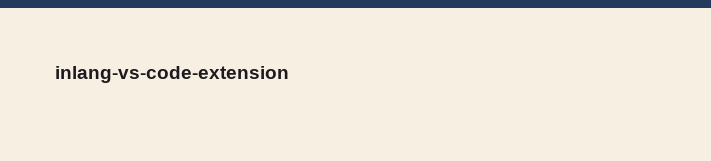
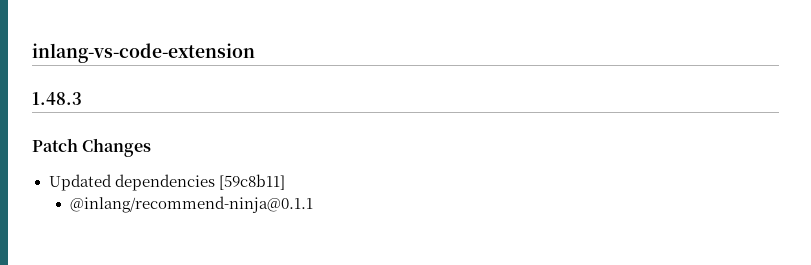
(289, 74) none -> [32,92,82,105] [32,138,152,157] [48,174,285,191] [69,196,313,213] // 1.48.3 // Patch Changes // Updated dependencies [59c8b11] // @inlang/recommend-ninja@0.1.1

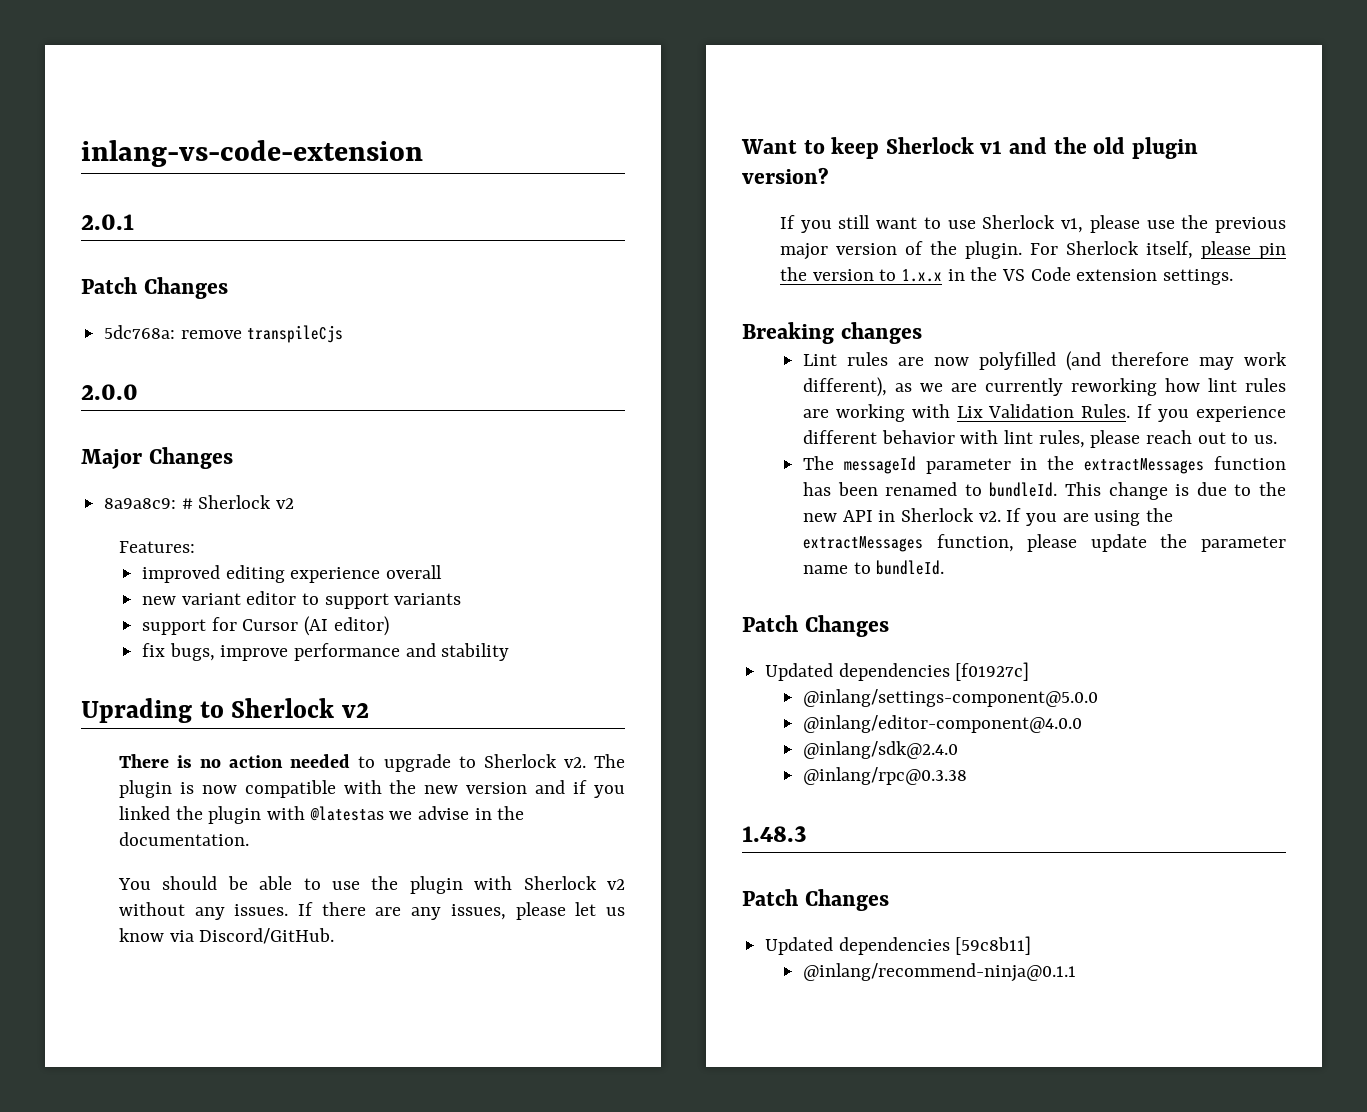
(255, 53) none -> [81,214,134,230] [81,277,228,299] [104,325,344,343] [81,384,138,400] [81,447,233,469] [104,495,295,509] [118,541,195,553] [141,565,442,583] [141,591,462,609] [141,616,389,636] [141,643,510,661] [81,698,370,723] [118,754,625,772] [118,780,625,798] [118,806,525,824] [118,832,249,846] [117,876,625,894] [118,902,625,920] [118,928,335,944] [741,137,1198,159] [742,167,829,184] [779,215,1286,233] [779,241,1286,260] [779,267,1233,285] [742,322,922,344] [802,351,1287,371] [802,377,1286,397] [802,404,1286,422] [802,430,1277,448] [802,456,1286,474] [802,482,1286,500] [802,508,1173,526] [802,534,1286,552] [802,560,945,575] [742,615,889,637] [765,662,1030,681] [802,689,1098,707] [802,715,1082,733] [802,741,958,759] [802,767,967,785] // 2.0.1 // Patch Changes // 5dc768a: remove transpileCjs // 2.0.0 // Major Changes // 8a9a8c9: # Sherlock v2 // Features: // improved editing experience overall // new variant editor to support variants // support for Cursor (AI editor) // fix bugs, improve performance and stability // Uprading to Sherlock v2 // There is no action needed to upgrade to Sherlock v2. The plugin is now compatible with the new version and if you linked the plugin with @latestas we advise in the documentation. // You should be able to use the plugin with Sherlock v2 without any issues. If there are any issues, please let us know via Discord/GitHub. // Want to keep Sherlock v1 and the old plugin version? // If you still want to use Sherlock v1, please use the previous major version of the plugin. For Sherlock itself, please pin the version to 1.x.x in the VS Code extension settings. // Breaking changes // Lint rules are now polyfilled (and therefore may work different), as we are currently reworking how lint rules are working with Lix Validation Rules. If you experience different behavior with lint rules, please reach out to us. // The messageId parameter in the extractMessages function has been renamed to bundleId. This change is due to the new API in Sherlock v2. If you are using the extractMessages function, please update the parameter name to bundleId. // Patch Changes // Updated dependencies [f01927c] // @inlang/settings-component@5.0.0 // @inlang/editor-component@4.0.0 // @inlang/sdk@2.4.0 // @inlang/rpc@0.3.38

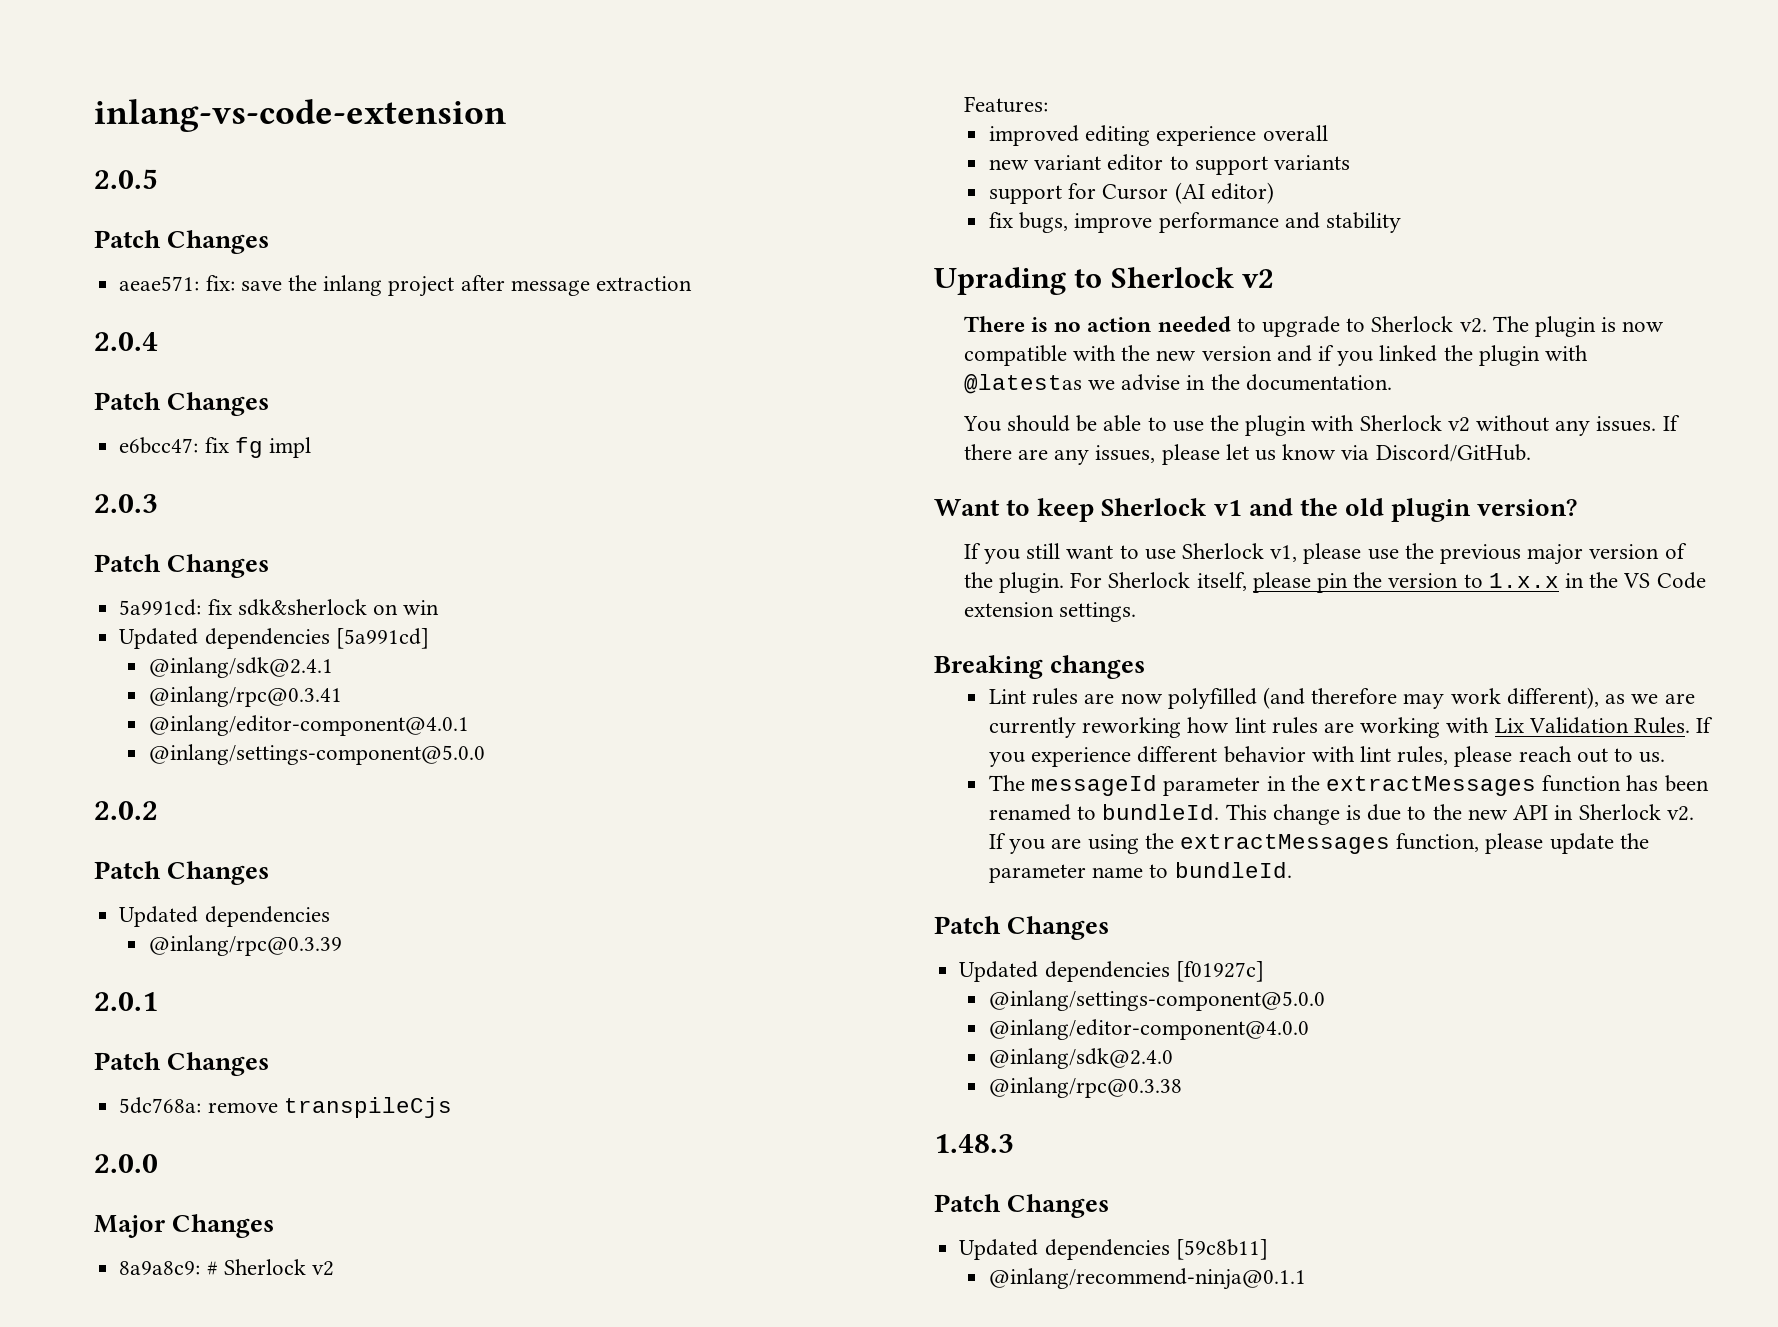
(423, 153) none -> [94,169,158,189] [94,230,270,254] [119,275,692,297] [94,332,158,351] [94,392,270,416] [119,437,311,458] [94,494,158,513] [94,554,270,578] [119,599,440,616] [119,628,429,649] [148,657,333,678] [148,686,342,707] [148,715,469,736] [148,744,485,765] [94,801,158,820] [94,861,270,885] [119,906,330,927] [148,935,342,956] // 2.0.5 // Patch Changes // aeae571: fix: save the inlang project after message extraction // 2.0.4 // Patch Changes // e6bcc47: fix fg impl // 2.0.3 // Patch Changes // 5a991cd: fix sdk&sherlock on win // Updated dependencies [5a991cd] // @inlang/sdk@2.4.1 // @inlang/rpc@0.3.41 // @inlang/editor-component@4.0.1 // @inlang/settings-component@5.0.0 // 2.0.2 // Patch Changes // Updated dependencies // @inlang/rpc@0.3.39

